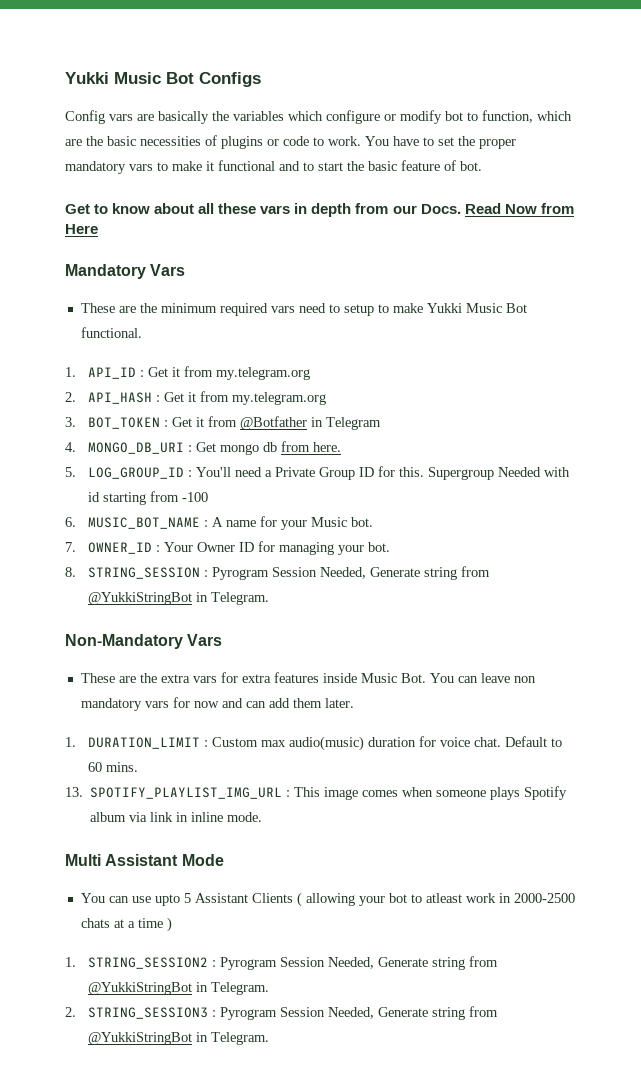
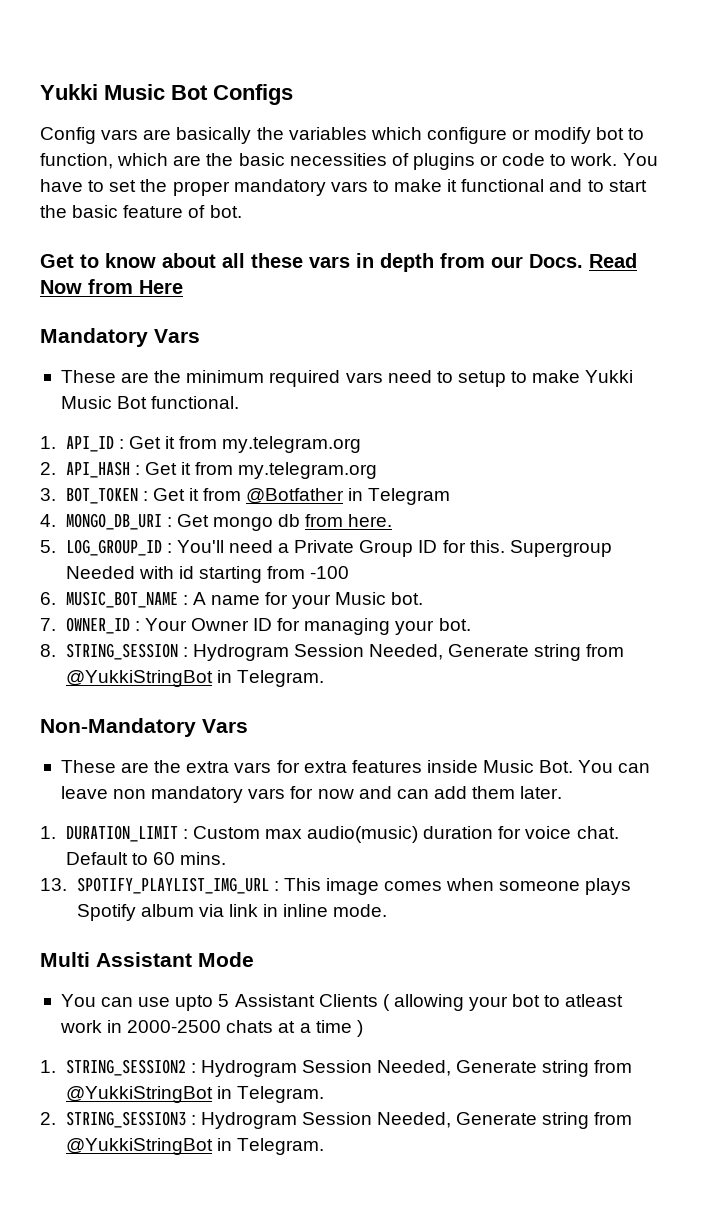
[211,567,269,580] Pyrogram -> [192,644,289,661] Hydrogram
[219,957,277,970] Pyrogram -> [200,1060,297,1077] Hydrogram
[219,1007,277,1020] Pyrogram -> [200,1112,297,1129] Hydrogram

